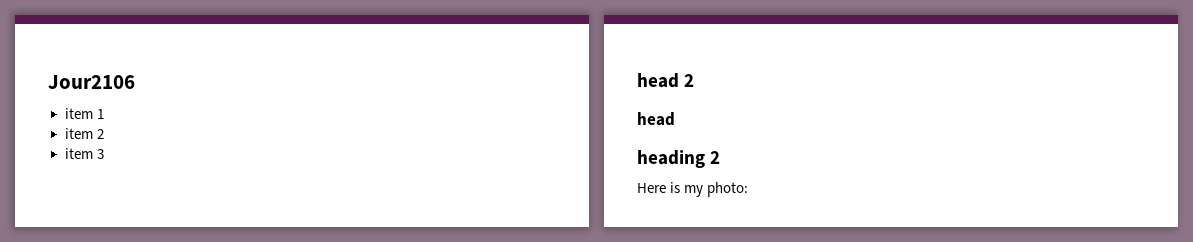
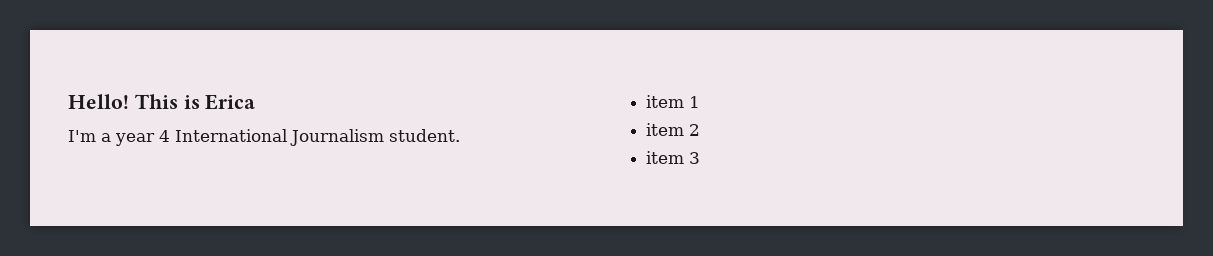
[48,75,135,89] Jour2106 -> [68,94,256,110] [68,129,460,146] Hello! This is Erica // I'm a year 4 International Journalism student.
[637,73,695,88] [637,112,675,126] [637,150,721,168] [637,182,749,197] // head 2 // head // heading 2 // Here is my photo: -> (701, 158) none

